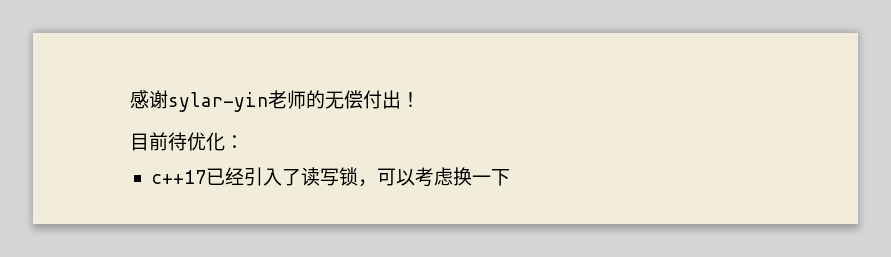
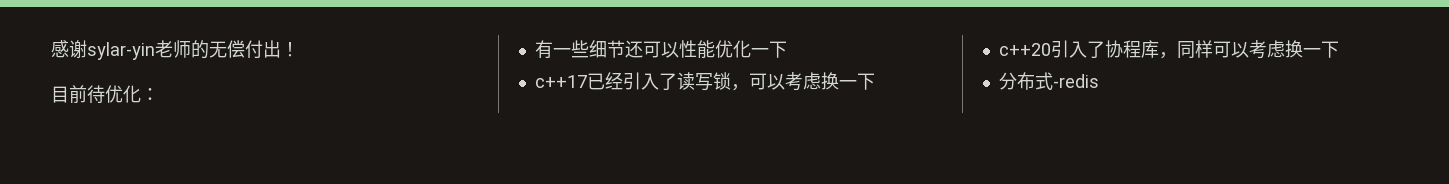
(244, 142) none -> [534,40,787,59] // 有一些细节还可以性能优化一下
(510, 177) none -> [998,40,1339,59] [998,72,1099,90] // c++20引入了协程库，同样可以考虑换一下 // 分布式-redis

